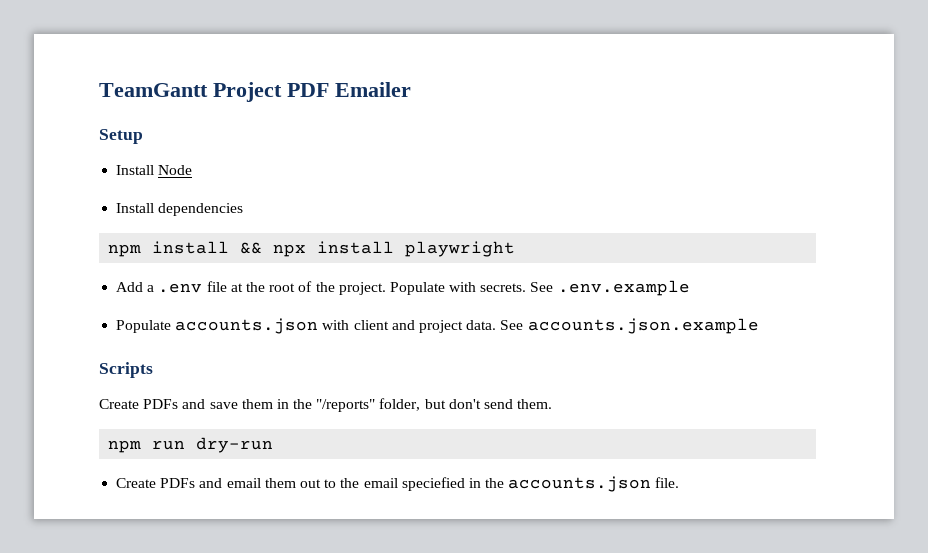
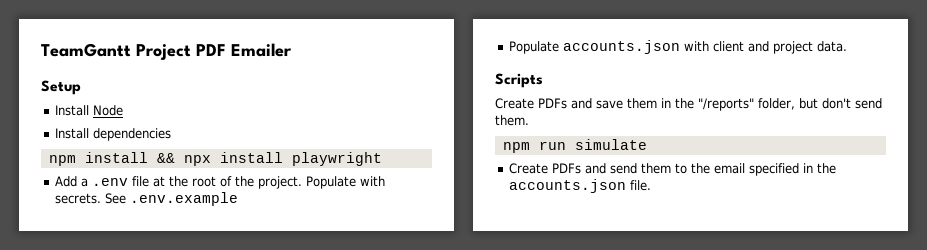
[500,318,759,334] See accounts.json.example -> (848, 46) none
[196,437,274,453] [116,478,321,488] dry-run // Create PDFs and email them out -> [574,139,647,150] [509,163,672,174] simulate // Create PDFs and send them
[401,477,465,491] speciefied -> [749,163,800,176] specified

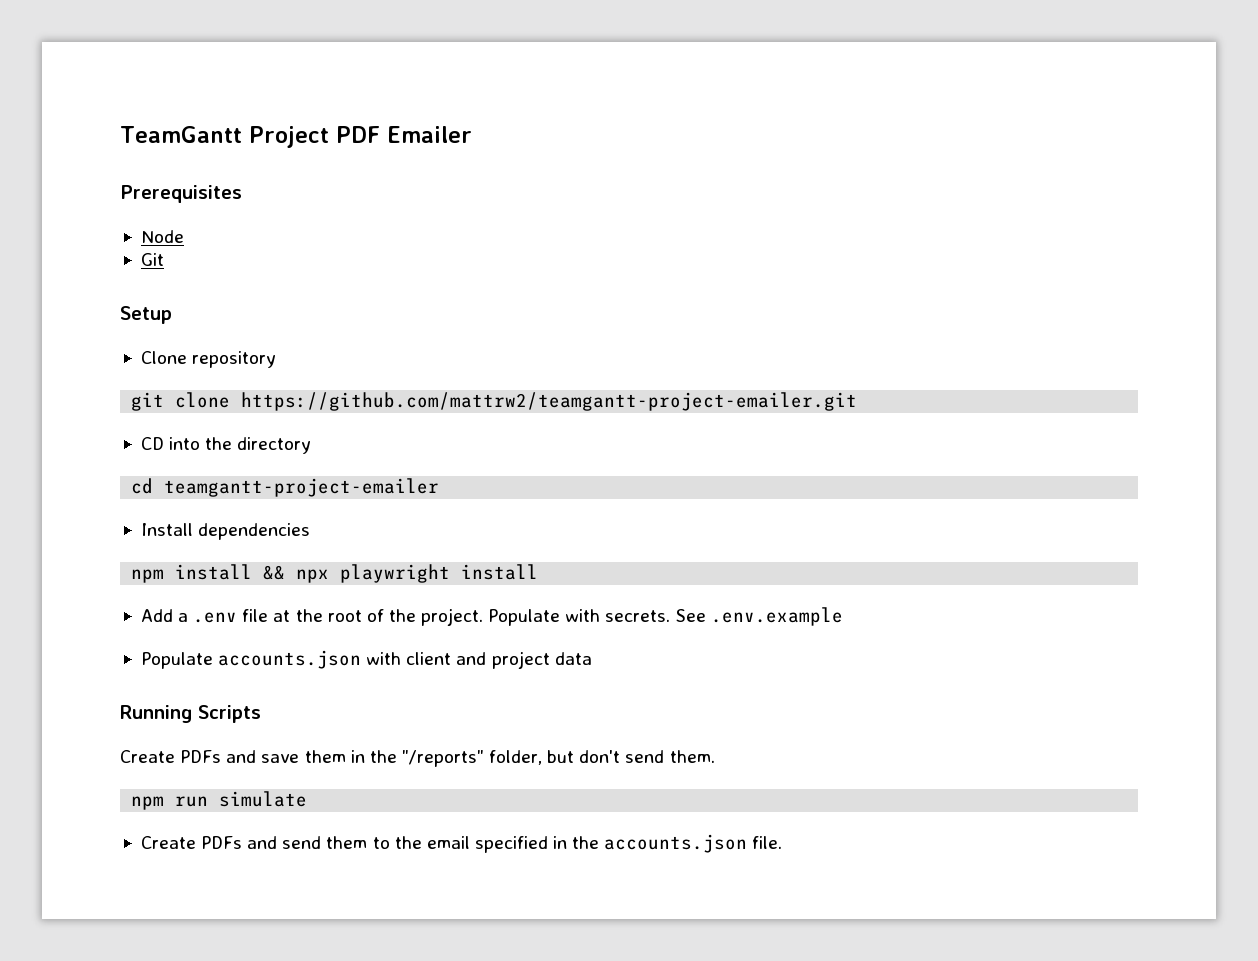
[41,80,81,95] [55,105,124,116] Setup // Install Node -> [120,185,242,203] [140,230,184,243] [140,253,164,266] [120,306,172,324] [140,351,277,368] [131,392,858,411] [140,437,312,454] [131,478,440,497] Prerequisites // Node // Git // Setup // Clone repository // git clone https://github.com/mattrw2/teamgantt-project-emailer.git // CD into the directory // cd teamgantt-project-emailer
[219,152,382,166] install playwright -> [340,564,539,583] playwright install
[817,41,848,52] data. // -> [554,652,592,665] [120,705,192,723] data // Running

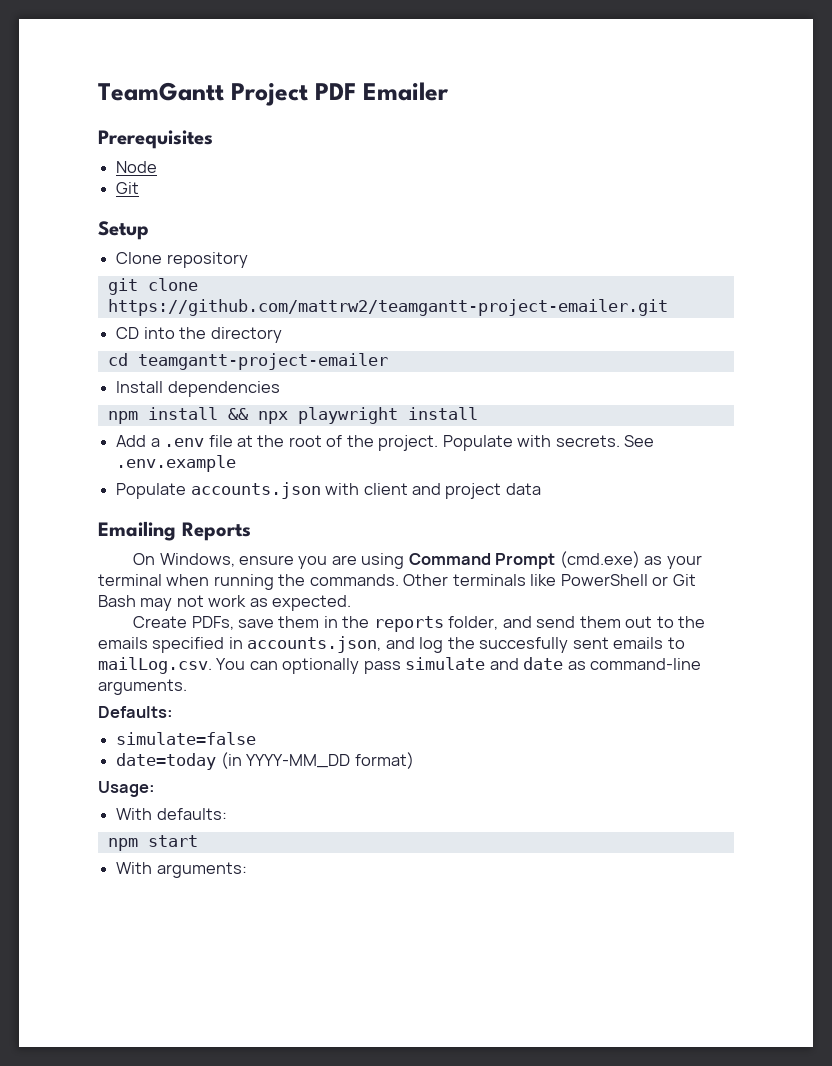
[120,705,261,723] [120,750,257,763] Running Scripts // Create PDFs and -> [98,521,251,541] [133,551,702,569] [98,574,696,590] [98,595,352,611] [133,616,234,630] Emailing Reports // On Windows, ensure you are using Command Prompt (cmd.exe) as your terminal when running the commands. Other terminals like PowerShell or Git Bash may not work as expected. // Create PDFs,
[401,750,715,767] [131,791,308,810] [140,836,243,849] "/reports" folder, but don't send them. // npm run simulate // Create PDFs -> [373,616,499,632] reports folder,
(368, 842) none -> [625,616,653,628] out
[426,836,470,849] email -> [98,637,148,649] emails
[572,834,783,853] the accounts.json file. -> [247,636,685,653] [98,657,702,674] [98,679,187,695] [98,706,173,718] [116,732,257,745] [116,752,414,770] [98,781,155,797] [116,808,227,820] [107,835,198,851] [116,862,247,878] accounts.json, and log the succesfully sent emails to mailLog.csv. You can optionally pass simulate and date as command-line arguments. // Defaults: // simulate=false // date=today (in YYYY-MM_DD format) // Usage: // With defaults: // npm start // With arguments:

